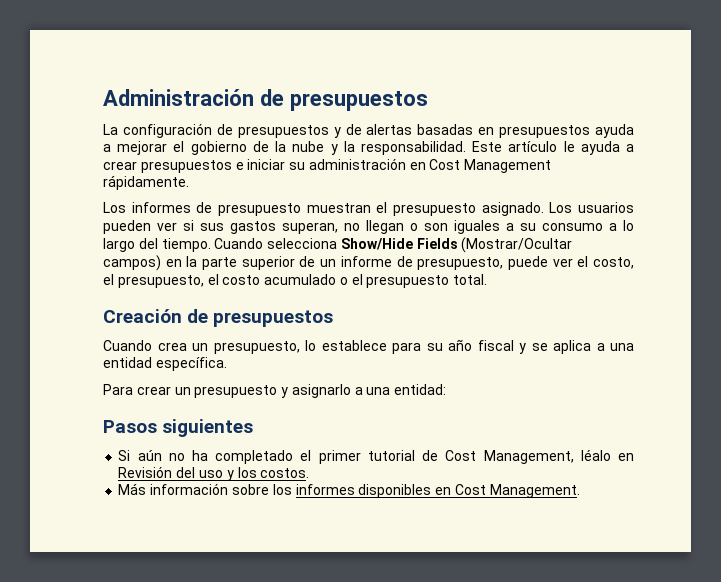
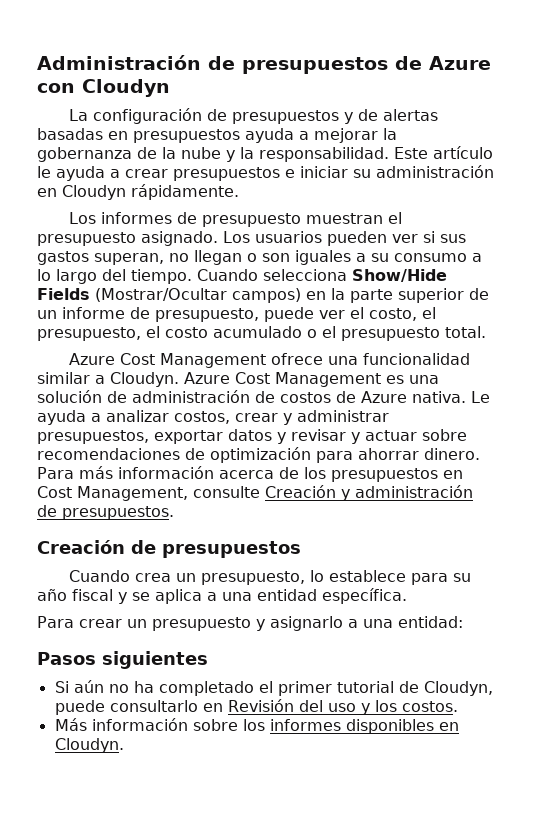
(428, 101) none -> [395,56,491,70] [37,79,170,97] de Azure con Cloudyn
[173,141,247,155] el gobierno -> [383,128,397,140] [37,147,132,162] la gobernanza
[429,159,552,173] Cost Management -> [62,185,126,200] Cloudyn
(488, 279) none -> [69,353,471,368] [37,372,439,387] [37,390,490,403] [37,410,389,425] [37,429,467,444] [37,447,480,463] [37,466,463,482] [37,485,473,501] [37,505,174,520] // Azure Cost Management ofrece una funcionalidad similar a Cloudyn. Azure Cost Management es una solución de administración de costos de Azure nativa. Le ayuda a analizar costos, crear y administrar presupuestos, exportar datos y revisar y actuar sobre recomendaciones de optimización para ahorrar dinero. Para más información acerca de los presupuestos en Cost Management, consulte Creación y administración de presupuestos.
[445,449,611,464] Cost Management, léalo -> [423,681,493,696] [54,700,198,715] Cloudyn, puede consultarlo
[454,484,580,498] Cost Management. -> [54,738,124,753] Cloudyn.

